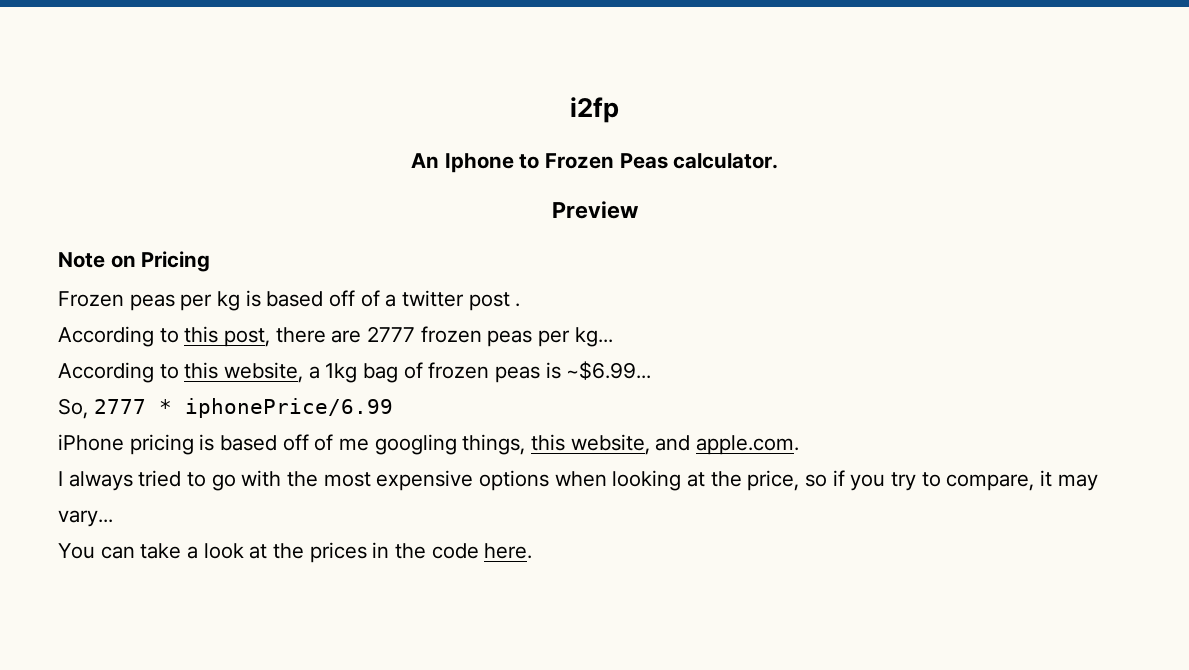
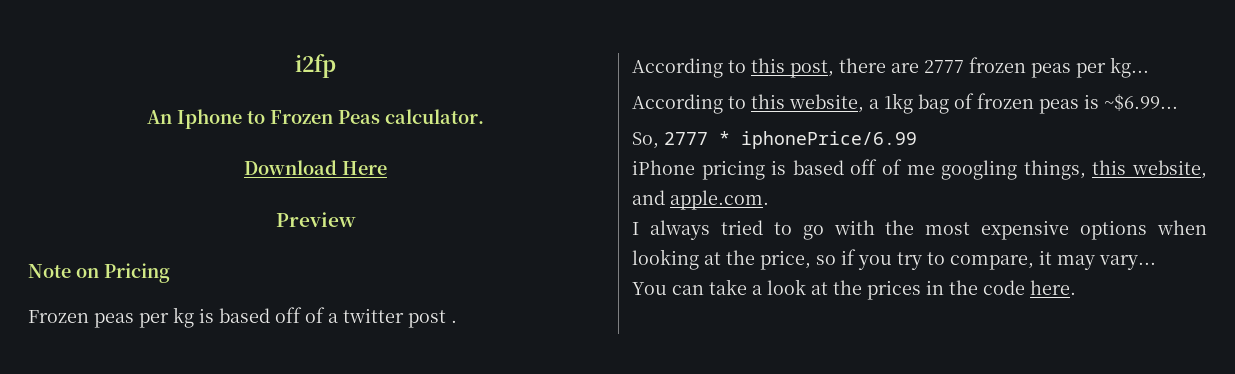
(779, 161) none -> [244,160,387,175] // Download Here

